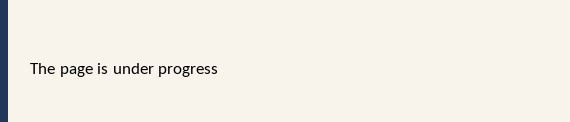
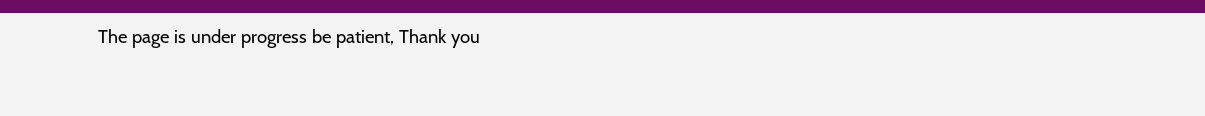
(219, 71) none -> [311,29,480,48] be patient, Thank you

